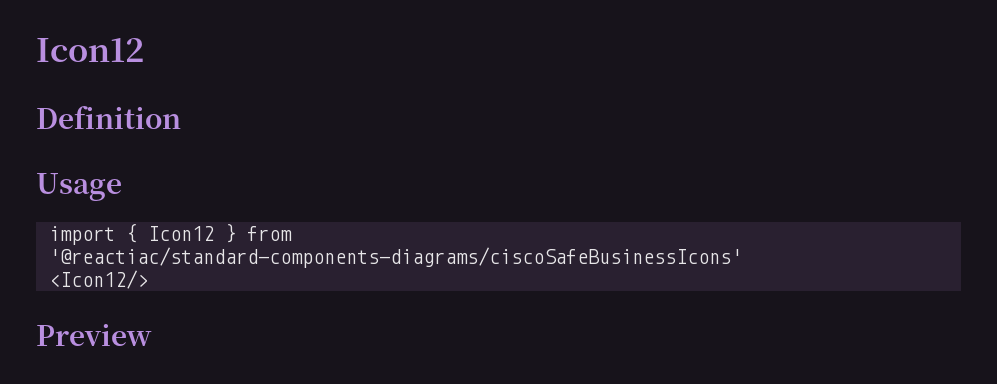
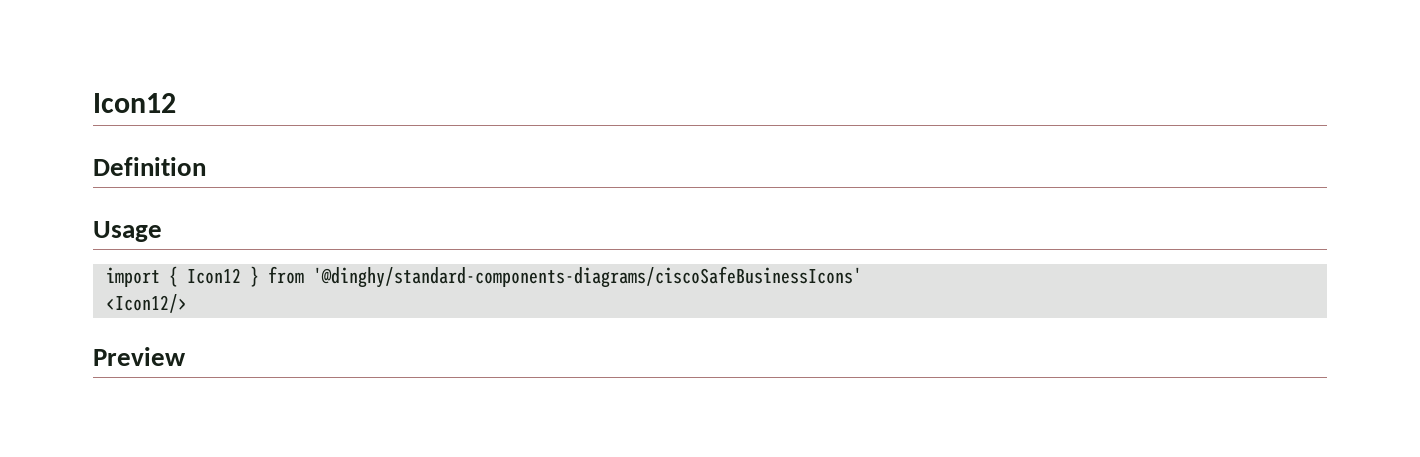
[48,247,742,268] '@reactiac/standard-components-diagrams/ciscoSafeBusinessIcons' -> [312,266,862,288] '@dinghy/standard-components-diagrams/ciscoSafeBusinessIcons'

